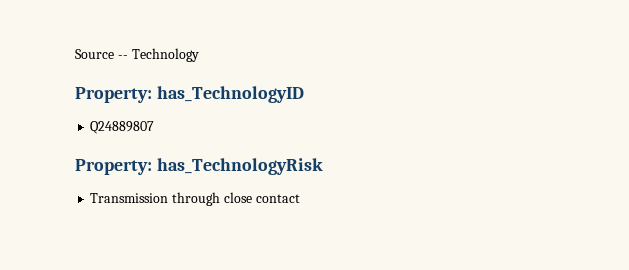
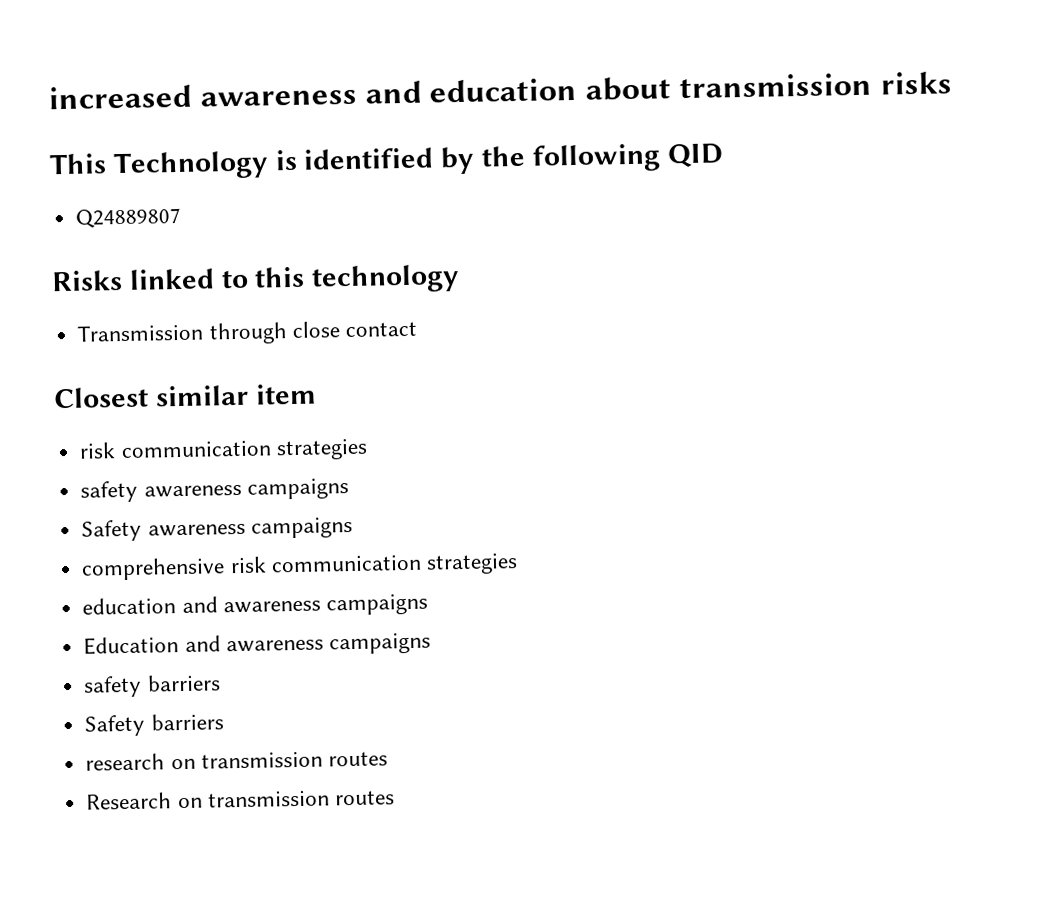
[75,48,199,62] [75,86,304,103] [90,121,155,134] [75,158,323,175] [90,192,300,206] Source -- Technology // Property: has_TechnologyID // Q24889807 // Property: has_TechnologyRisk // Transmission through close contact -> [48,71,952,110] [49,143,724,181] [75,207,182,228] [51,264,461,294] [77,321,417,345] [53,383,317,409] [79,438,368,461] [80,478,349,503] [81,516,353,542] [81,553,518,581] [82,593,428,616] [83,632,431,655] [83,674,221,698] [84,713,224,737] [85,751,388,771] [85,790,395,810] increased awareness and education about transmission risks // This Technology is identified by the following QID // Q24889807 // Risks linked to this technology // Transmission through close contact // Closest similar item // risk communication strategies // safety awareness campaigns // Safety awareness campaigns // comprehensive risk communication strategies // education and awareness campaigns // Education and awareness campaigns // safety barriers // Safety barriers // research on transmission routes // Research on transmission routes

